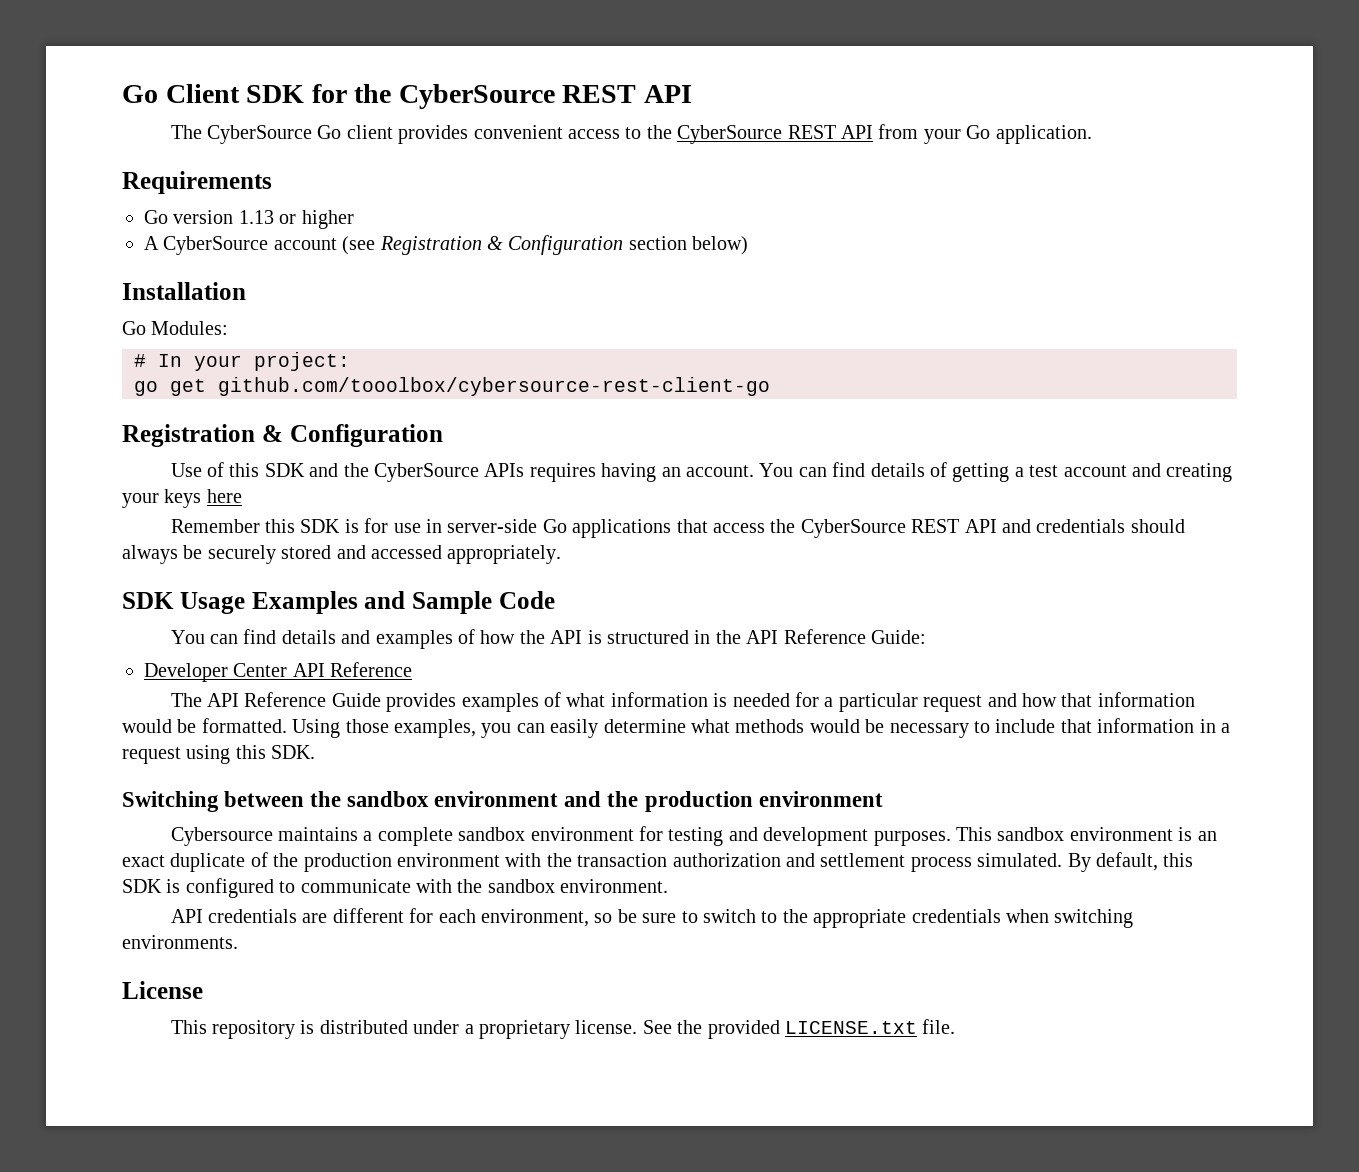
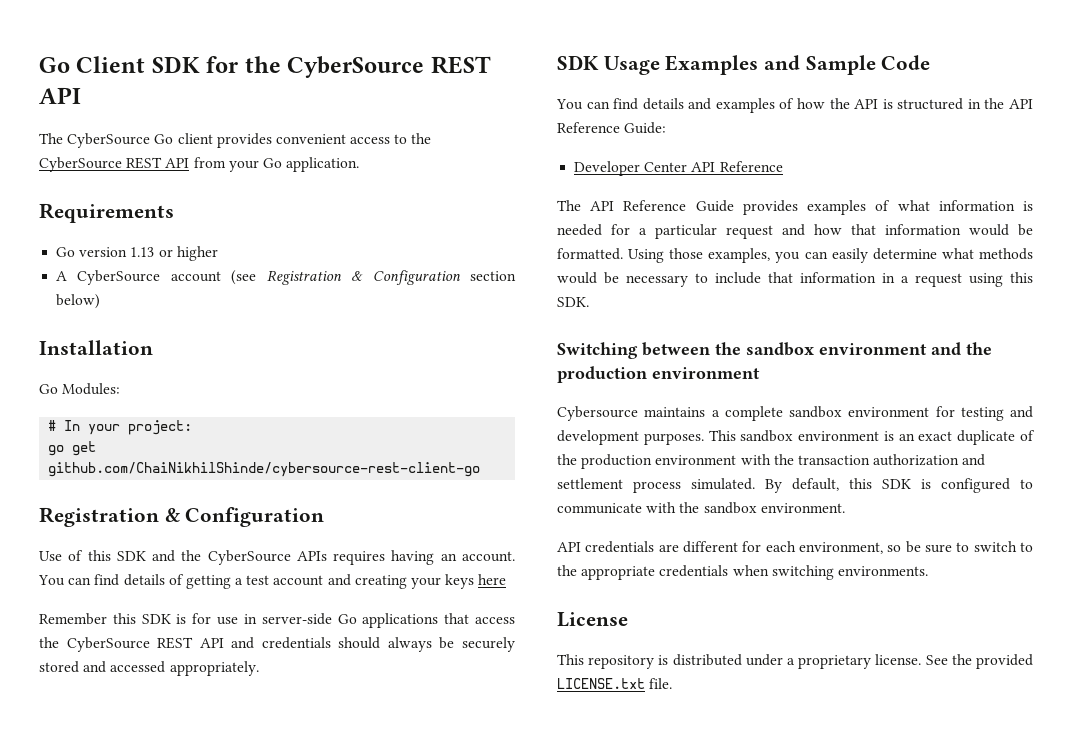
[218,377,770,396] github.com/tooolbox/cybersource-rest-client-go -> [48,462,481,477] github.com/ChaiNikhilShinde/cybersource-rest-client-go

